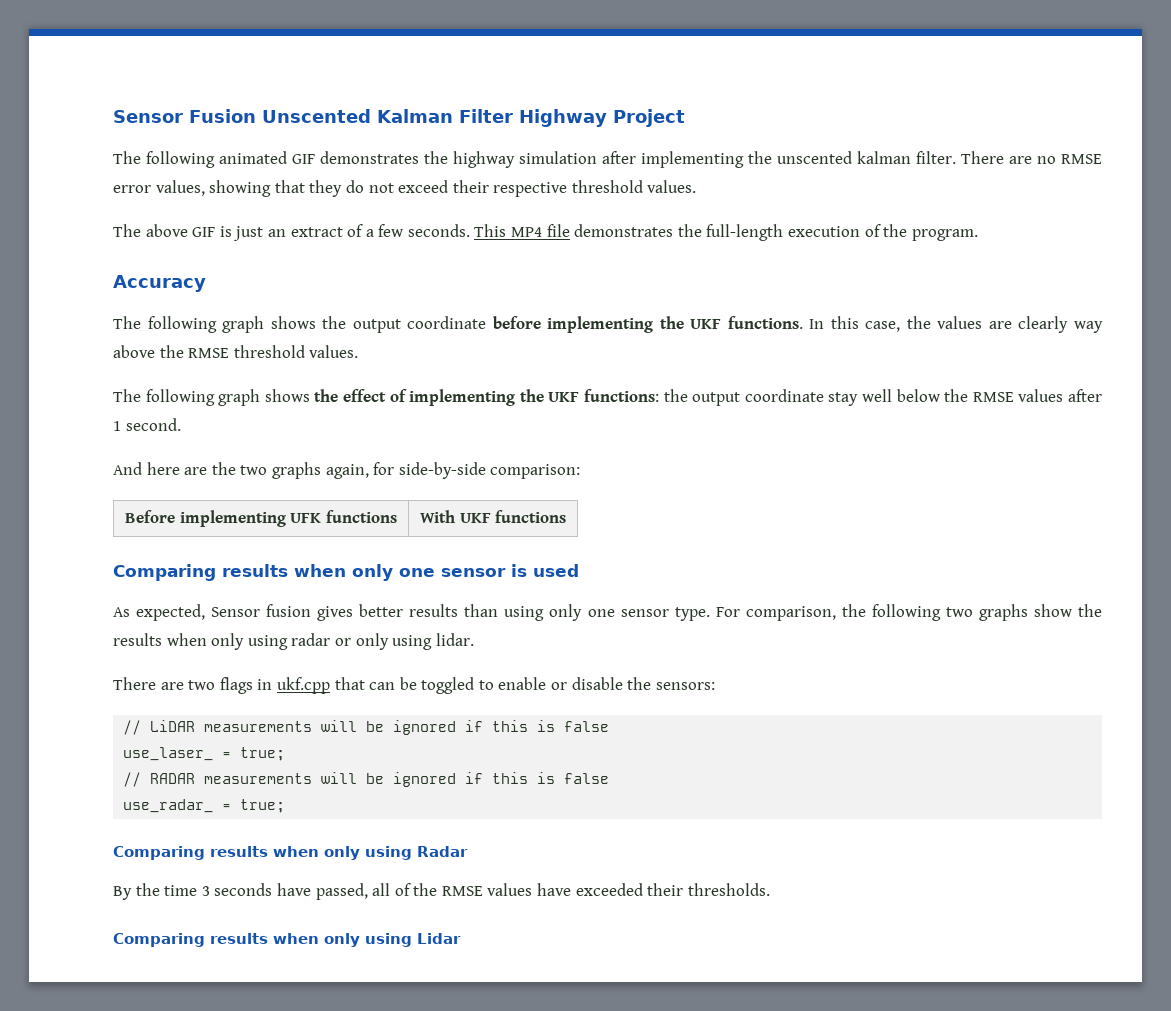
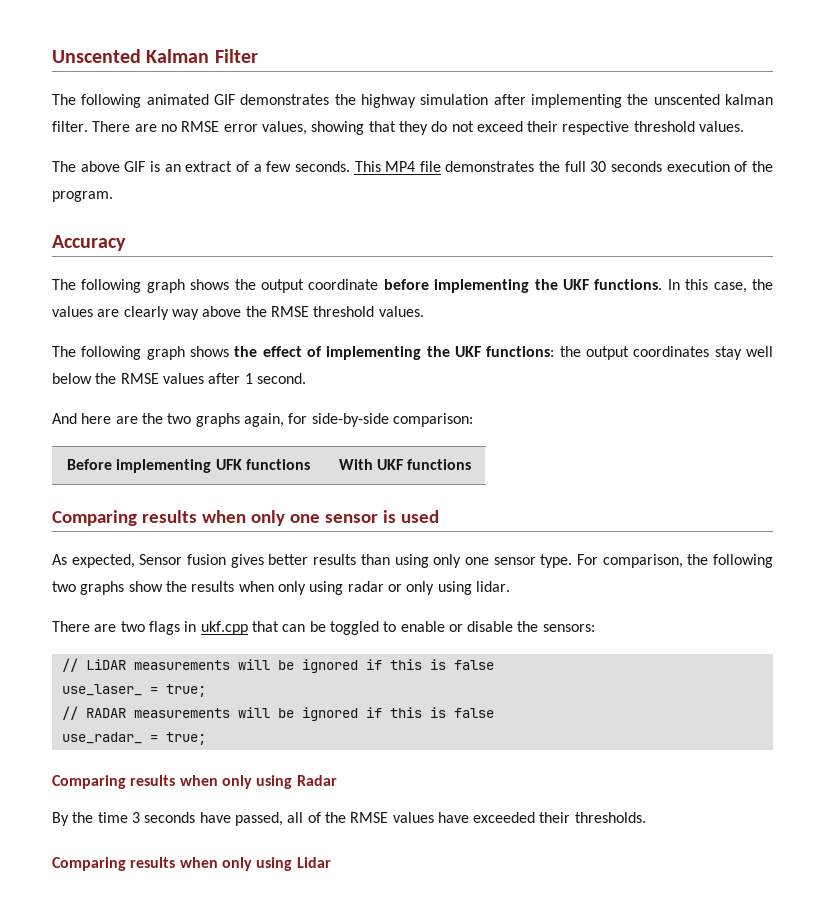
[113,109,256,123] Sensor Fusion -> (52, 56) none
[518,109,685,127] Highway Project -> (258, 56) none
[233,226,264,241] just -> (160, 166) none
[706,224,784,241] full-length -> [564,161,663,172] full 30 seconds
[744,389,824,402] coordinate -> [633,346,710,357] coordinates

